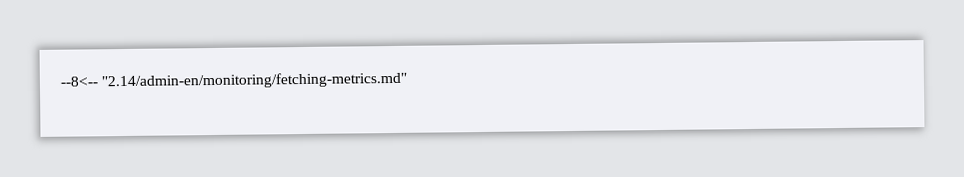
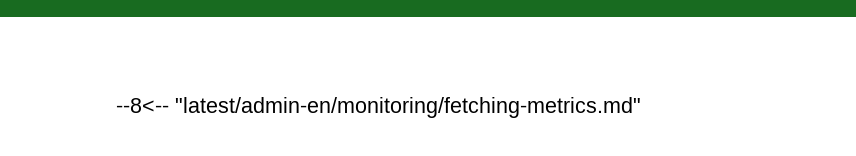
[101,71,408,90] "2.14/admin-en/monitoring/fetching-metrics.md" -> [175,97,641,118] "latest/admin-en/monitoring/fetching-metrics.md"

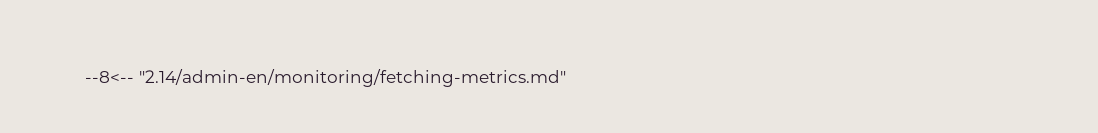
[175,97,641,118] "latest/admin-en/monitoring/fetching-metrics.md" -> [138,69,566,87] "2.14/admin-en/monitoring/fetching-metrics.md"

